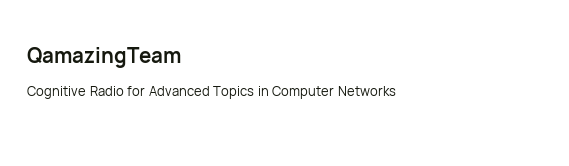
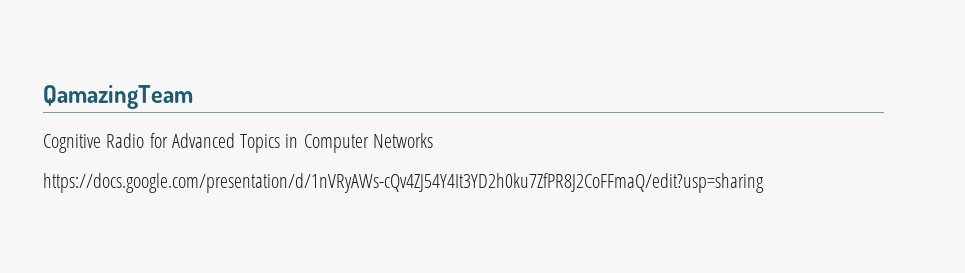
(396, 91) none -> [43,173,764,193] // https://docs.google.com/presentation/d/1nVRyAWs-cQv4ZJ54Y4It3YD2h0ku7ZfPR8J2CoFFmaQ/edit?usp=sharing

